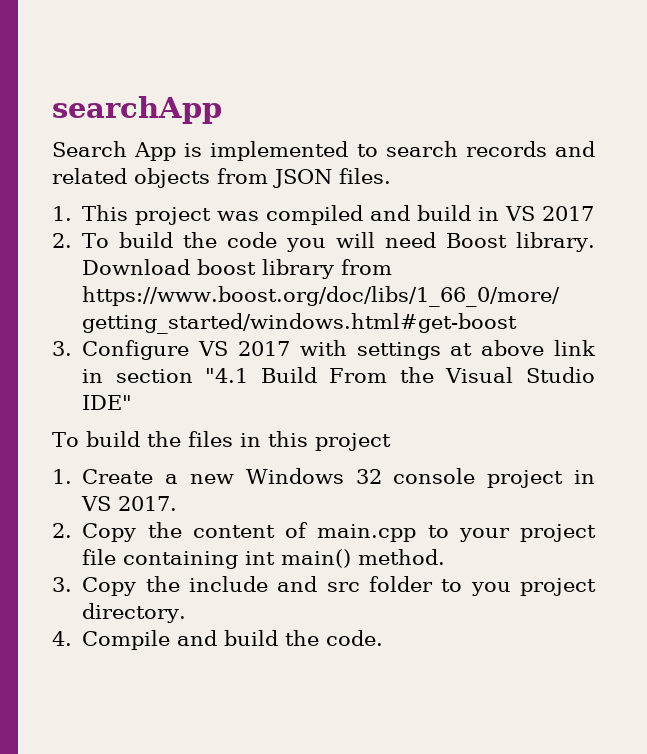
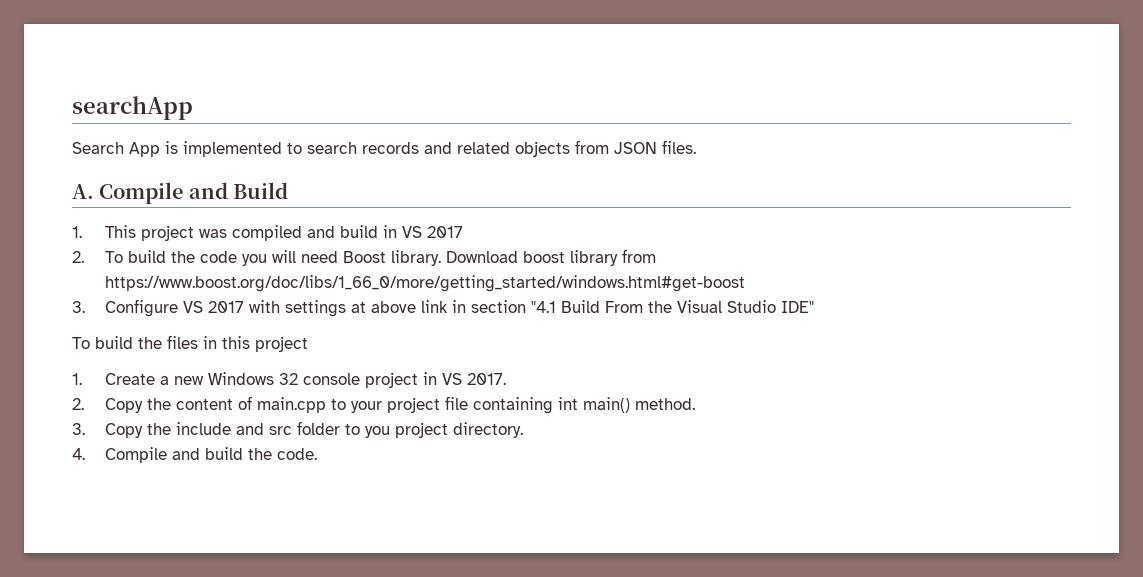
(391, 176) none -> [72,182,289,204] // A. Compile and Build

